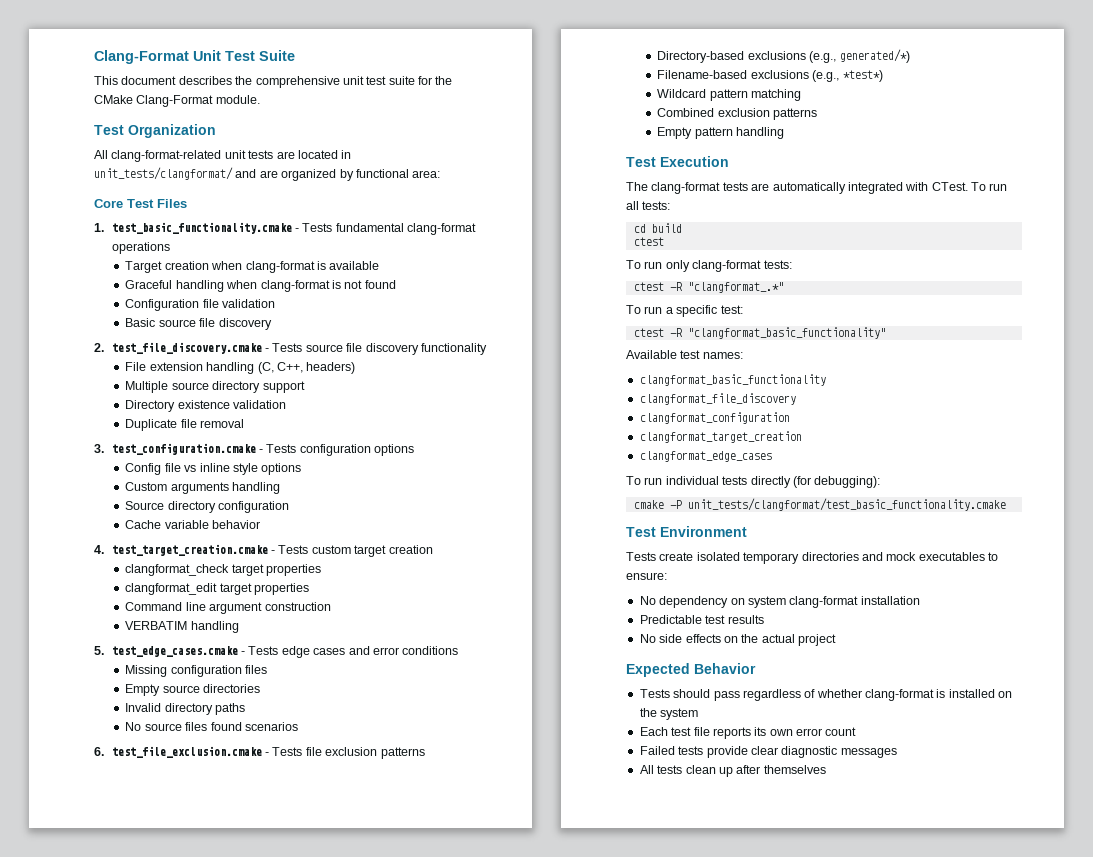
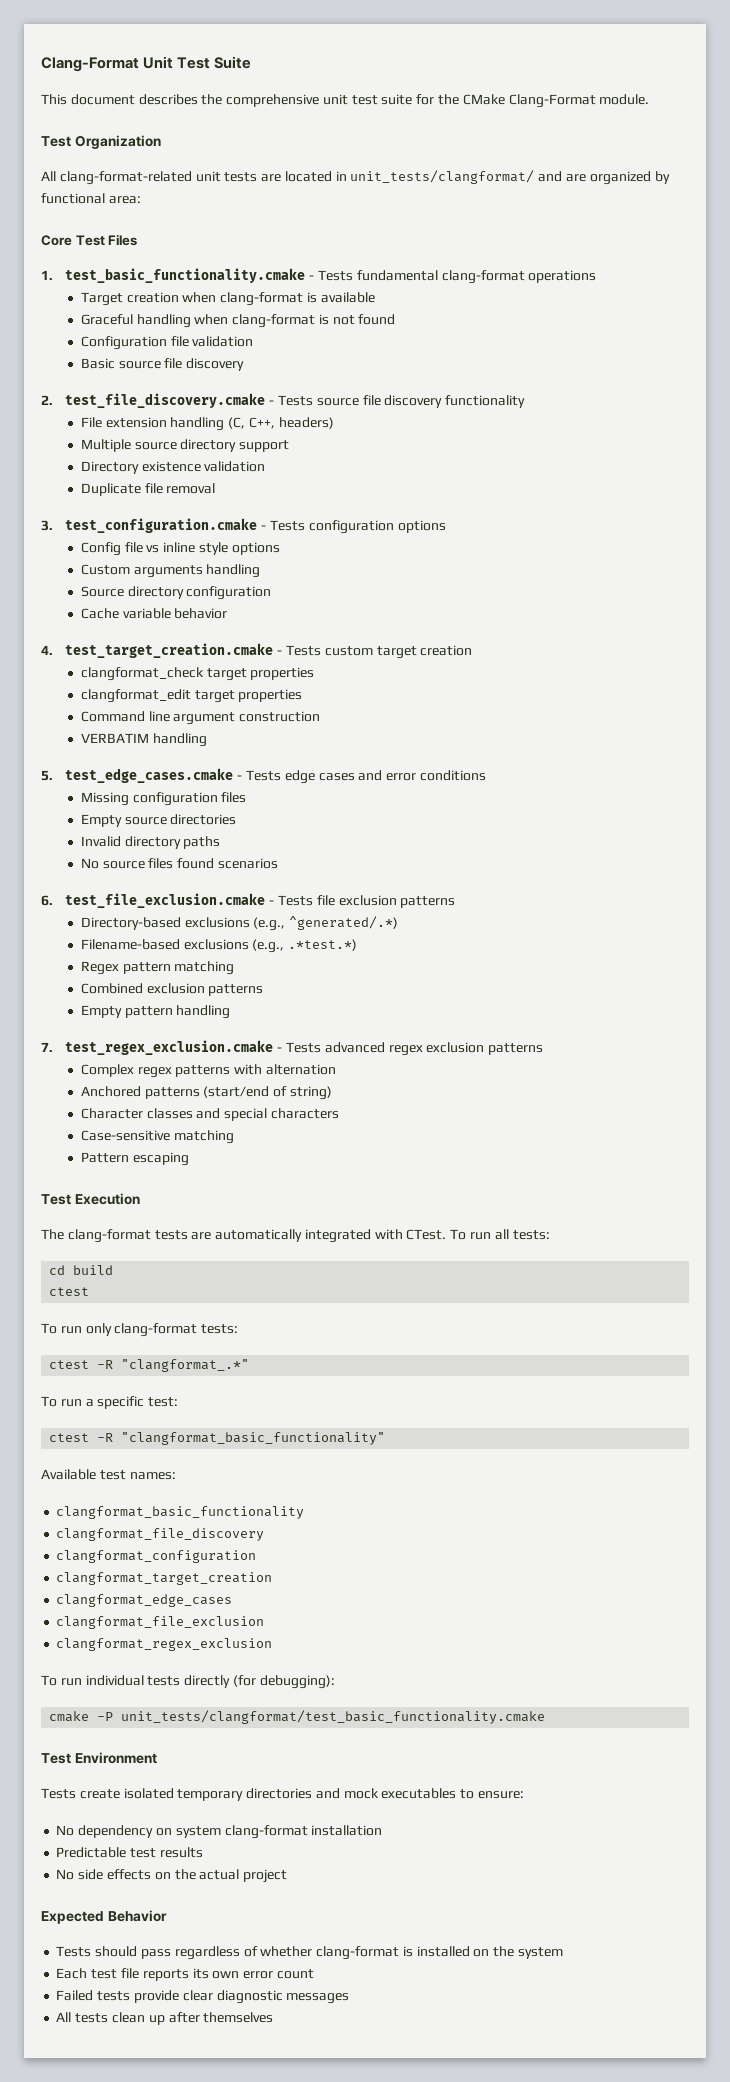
[839,49,910,63] generated/*) -> [289,916,399,930] ^generated/.*)
[842,70,883,82] [657,89,707,98] *test*) // Wildcard -> [288,939,358,951] [80,961,119,975] .*test.*) // Regex
(785, 133) none -> [41,1040,544,1056] [80,1064,336,1078] [80,1086,332,1100] [80,1108,339,1121] [80,1130,234,1144] [80,1152,189,1166] // 7. test_regex_exclusion.cmake - Tests advanced regex exclusion patterns // Complex regex patterns with alternation // Anchored patterns (start/end of string) // Character classes and special characters // Case-sensitive matching // Pattern escaping
(772, 456) none -> [56,1616,265,1629] [56,1638,273,1651] // clangformat_file_exclusion // clangformat_regex_exclusion

